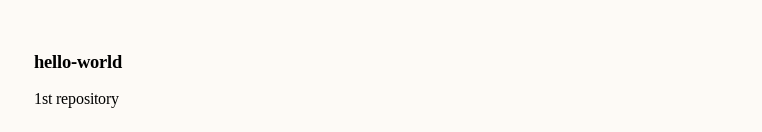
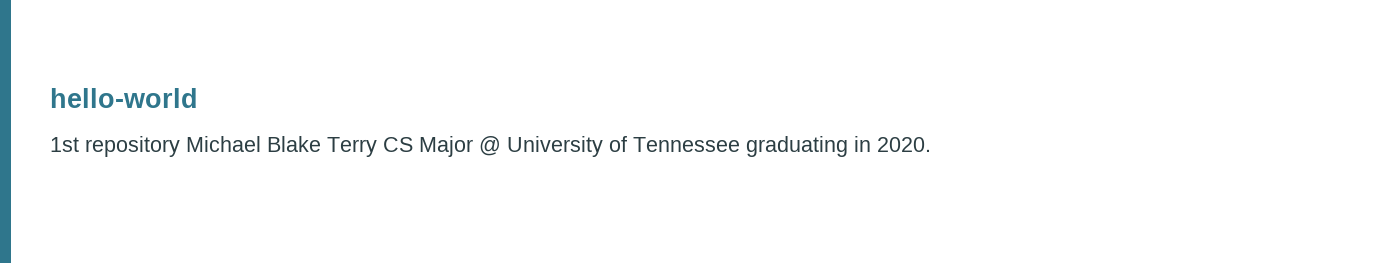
(120, 100) none -> [186,136,931,157] Michael Blake Terry CS Major @ University of Tennessee graduating in 2020.

